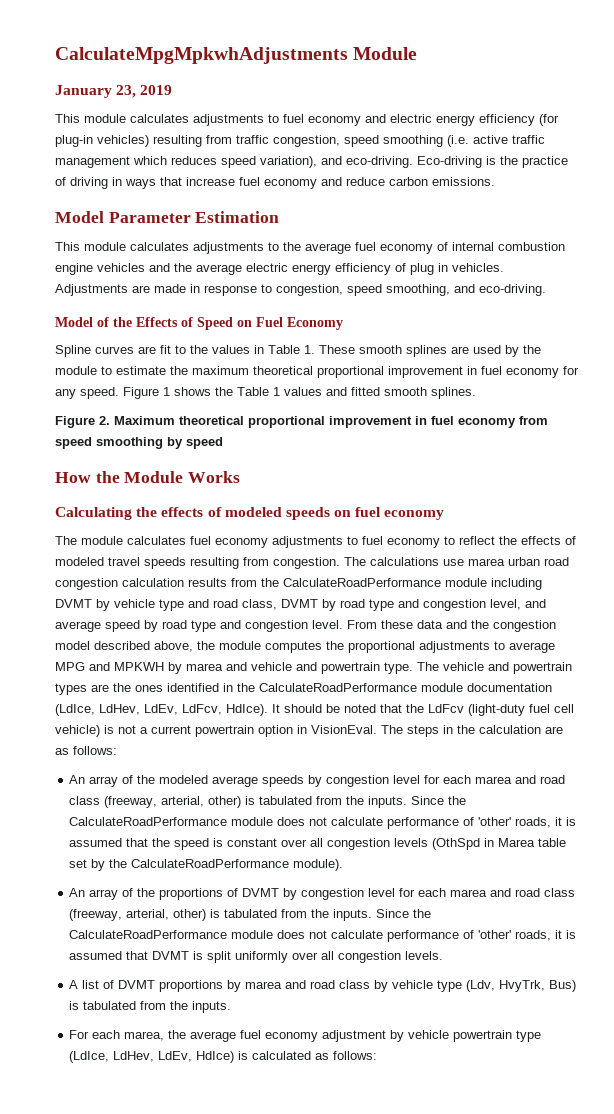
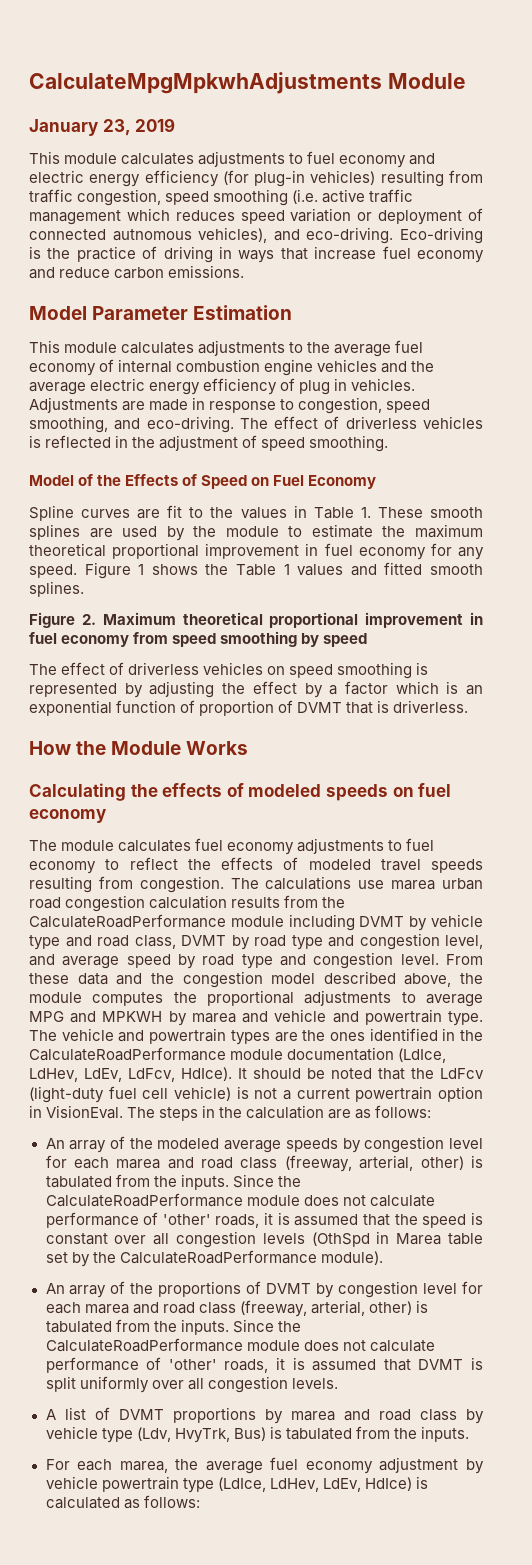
[260,156,317,168] variation), -> [290,208,484,225] [29,227,268,243] variation or deployment of connected autnomous vehicles),
(546, 290) none -> [239,416,483,429] [29,435,389,452] The effect of driverless vehicles is reflected in the adjustment of speed smoothing.
(223, 443) none -> [29,662,429,679] [29,681,483,698] [29,700,469,716] // The effect of driverless vehicles on speed smoothing is represented by adjusting the effect by a factor which is an exponential function of proportion of DVMT that is driverless.

